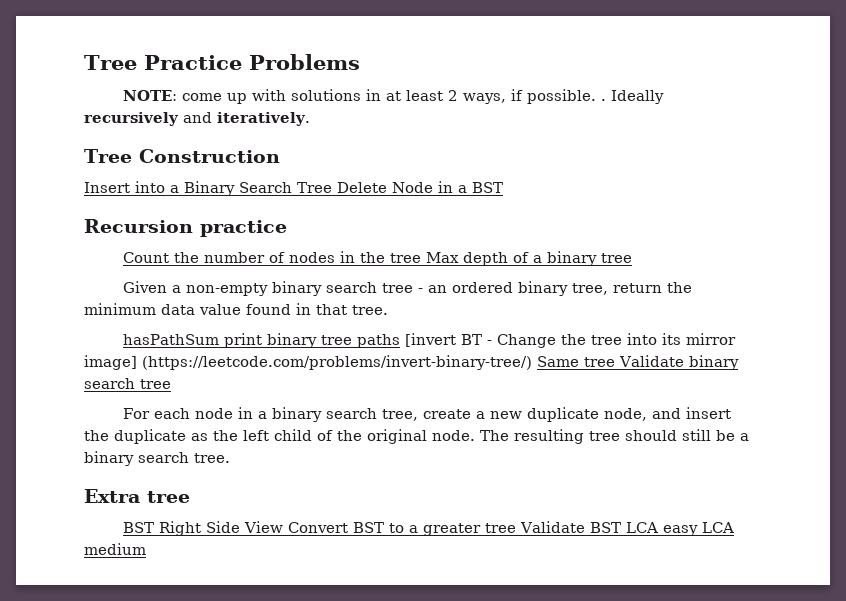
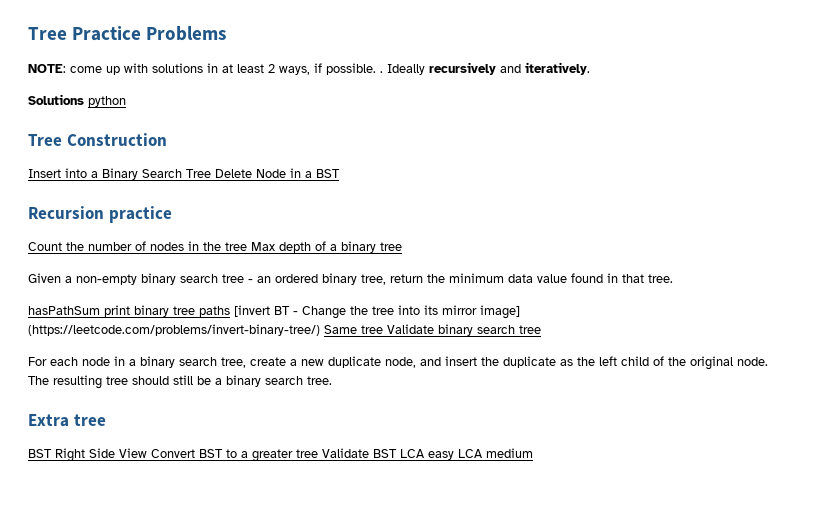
(310, 119) none -> [28,94,126,107] // Solutions python

